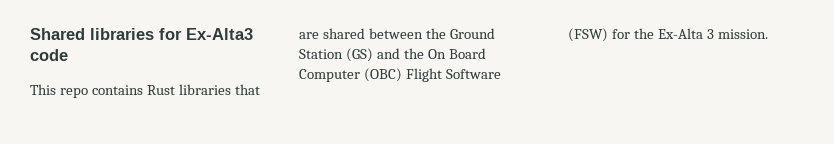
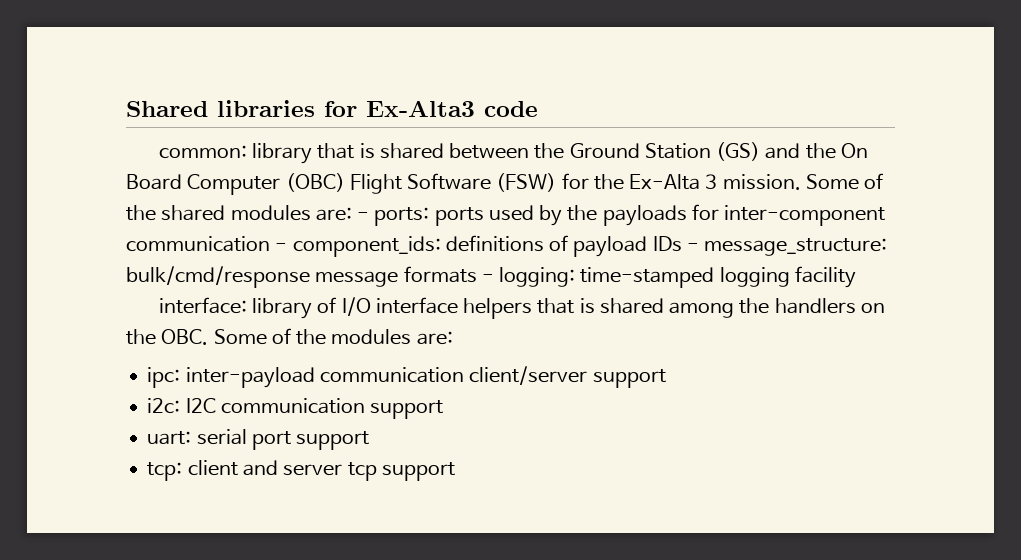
[30,84,260,98] [299,32,319,39] This repo contains Rust libraries that are -> [158,143,375,164] common: library that is
(768, 34) none -> [805,173,884,190] [126,204,886,226] [126,235,888,257] [126,266,856,288] [158,297,885,319] [126,328,453,345] [147,366,666,388] [147,398,444,419] [147,429,370,450] [147,460,455,481] Some of the shared modules are: - ports: ports used by the payloads for inter-component communication - component_ids: definitions of payload IDs - message_structure: bulk/cmd/response message formats - logging: time-stamped logging facility // interface: library of I/O interface helpers that is shared among the handlers on the OBC. Some of the modules are: // ipc: inter-payload communication client/server support // i2c: I2C communication support // uart: serial port support // tcp: client and server tcp support

